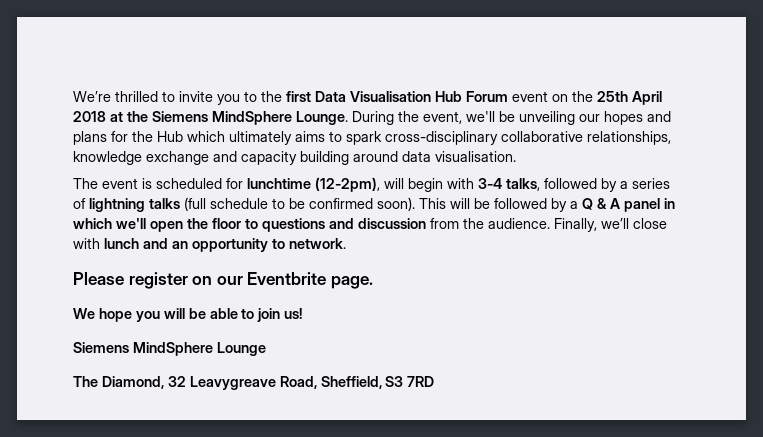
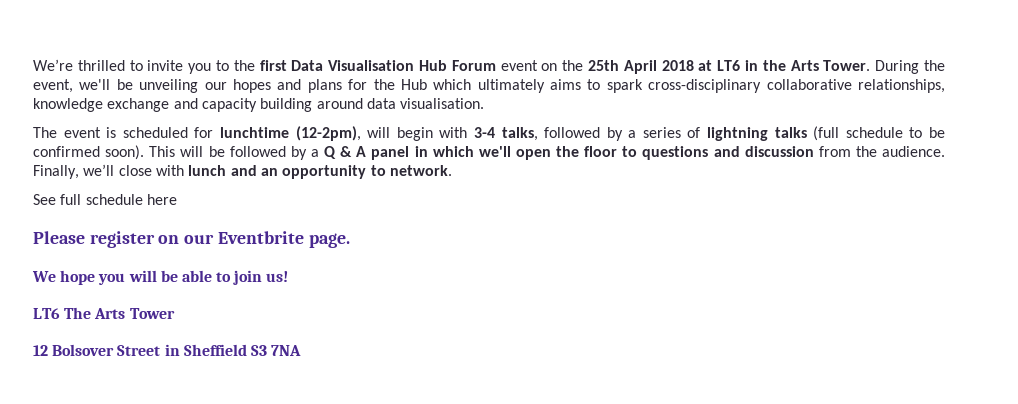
[127,111,348,125] the Siemens MindSphere Lounge. -> [717,60,871,71] LT6 in the Arts Tower.
(346, 243) none -> [33,194,177,205] // See full schedule here
[73,342,266,356] [73,376,435,390] Siemens MindSphere Lounge // The Diamond, 32 Leavygreave Road, Sheffield, S3 7RD -> [33,307,175,319] [33,344,302,356] LT6 The Arts Tower // 12 Bolsover Street in Sheffield S3 7NA

